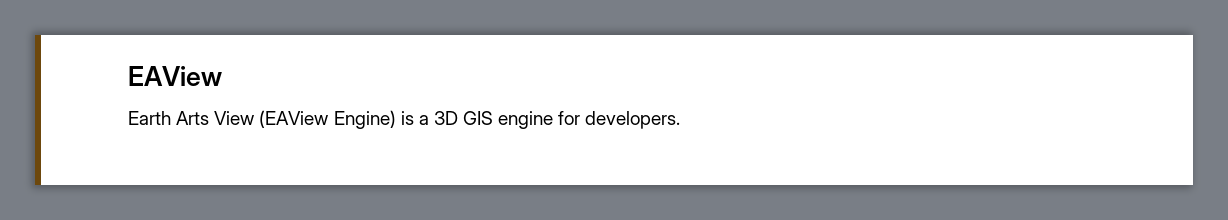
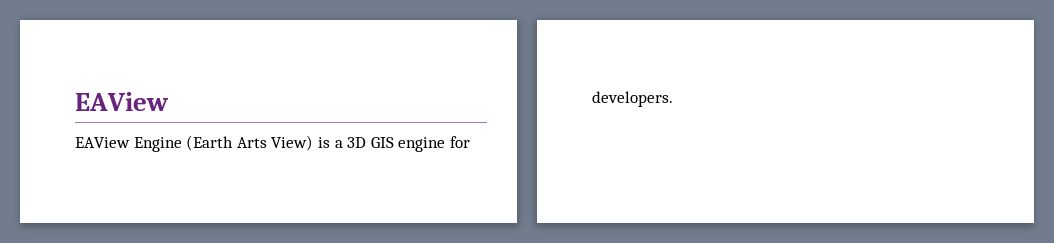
[128,110,396,129] Earth Arts View (EAView Engine) -> [75,135,314,152] EAView Engine (Earth Arts View)

